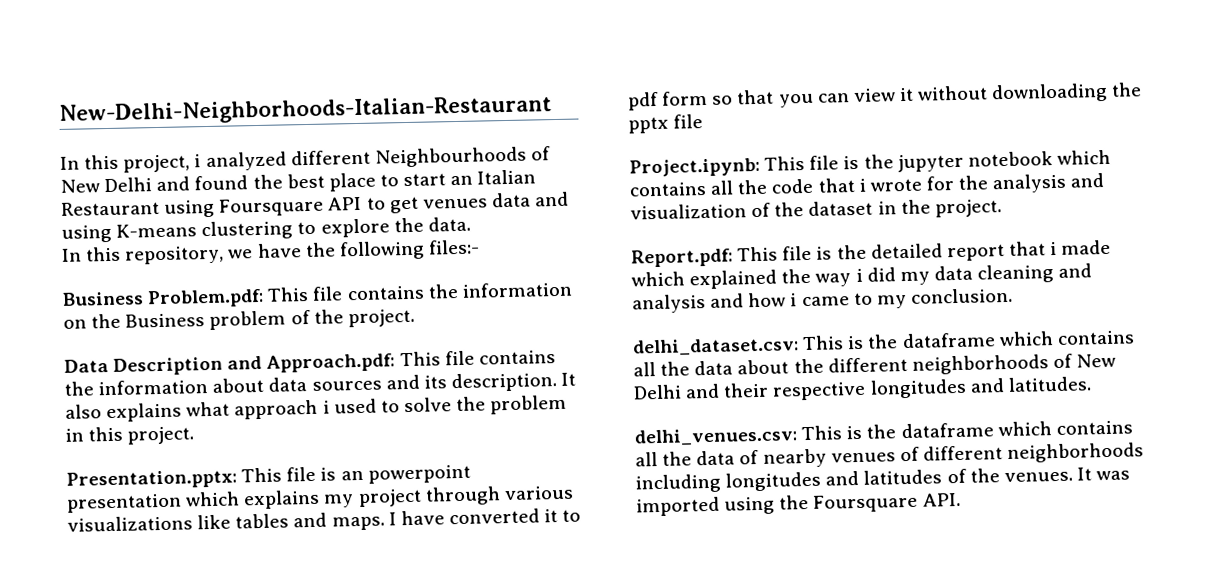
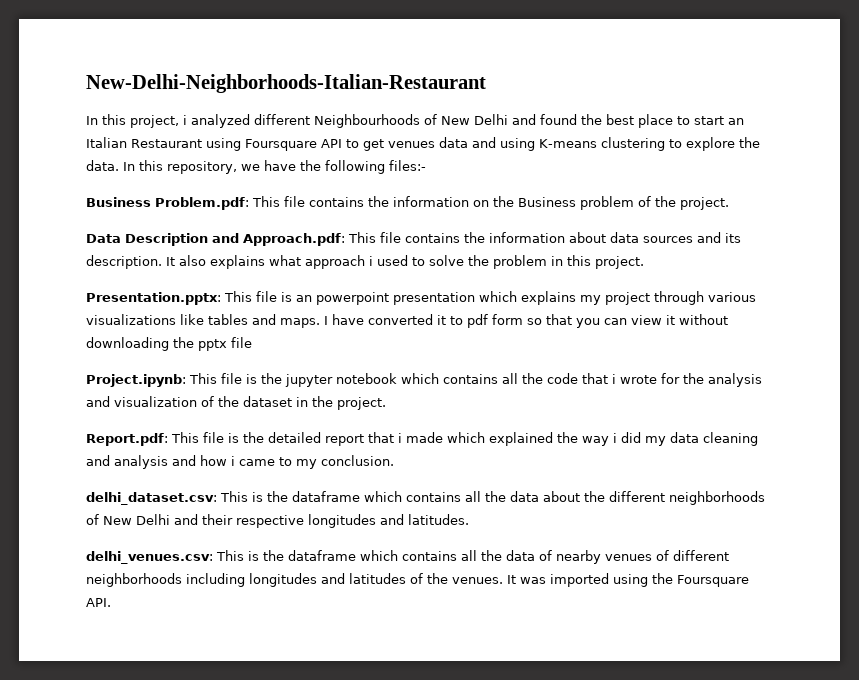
(471, 224) // -> (119, 165) none

